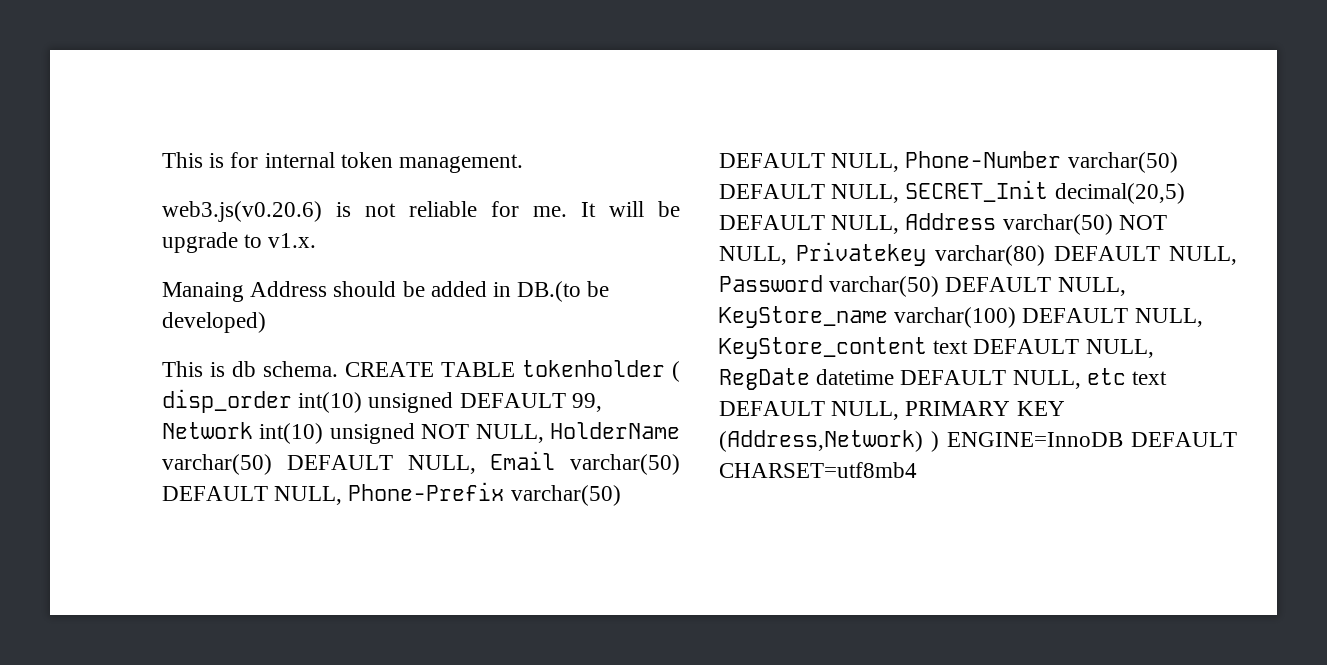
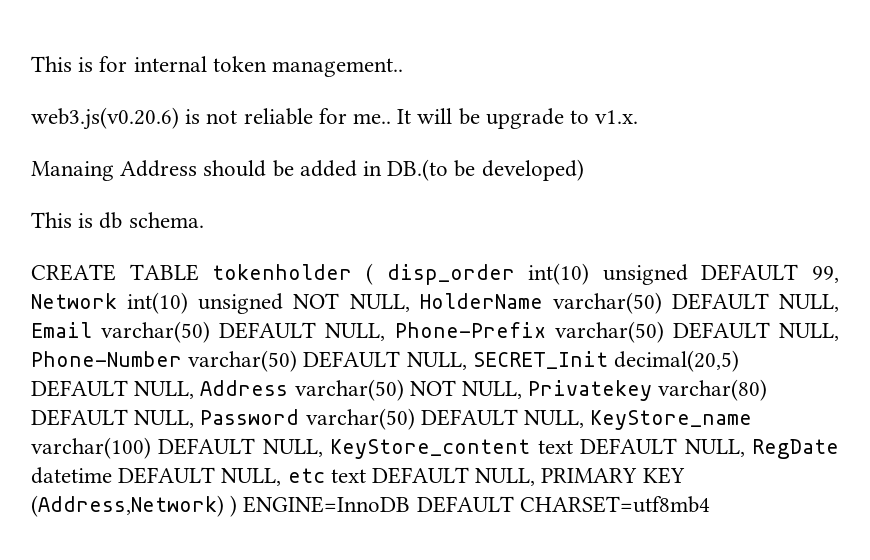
[399,154,524,173] management. -> [272,58,404,77] management..
[533,206,567,217] me. -> [353,113,392,124] me..
(338, 369) none -> (204, 220) //

